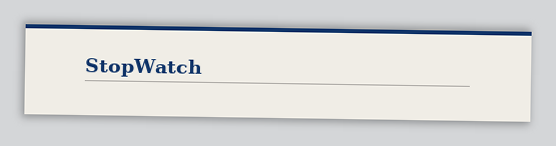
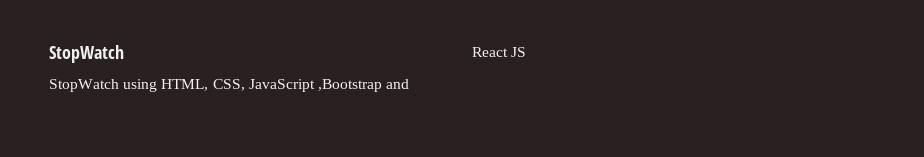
[84,58,203,78] StopWatch -> [49,45,124,63] [49,79,410,92] [472,47,527,57] StopWatch // StopWatch using HTML, CSS, JavaScript ,Bootstrap and React JS

